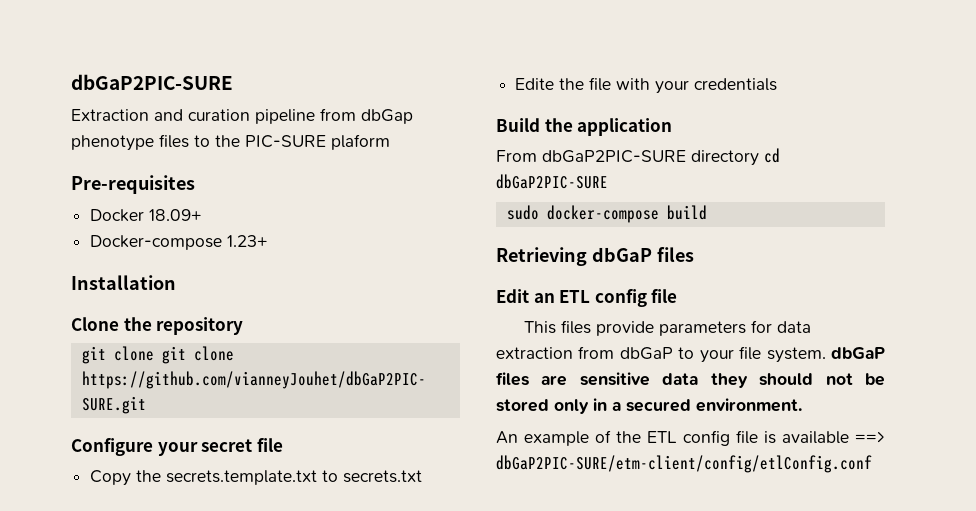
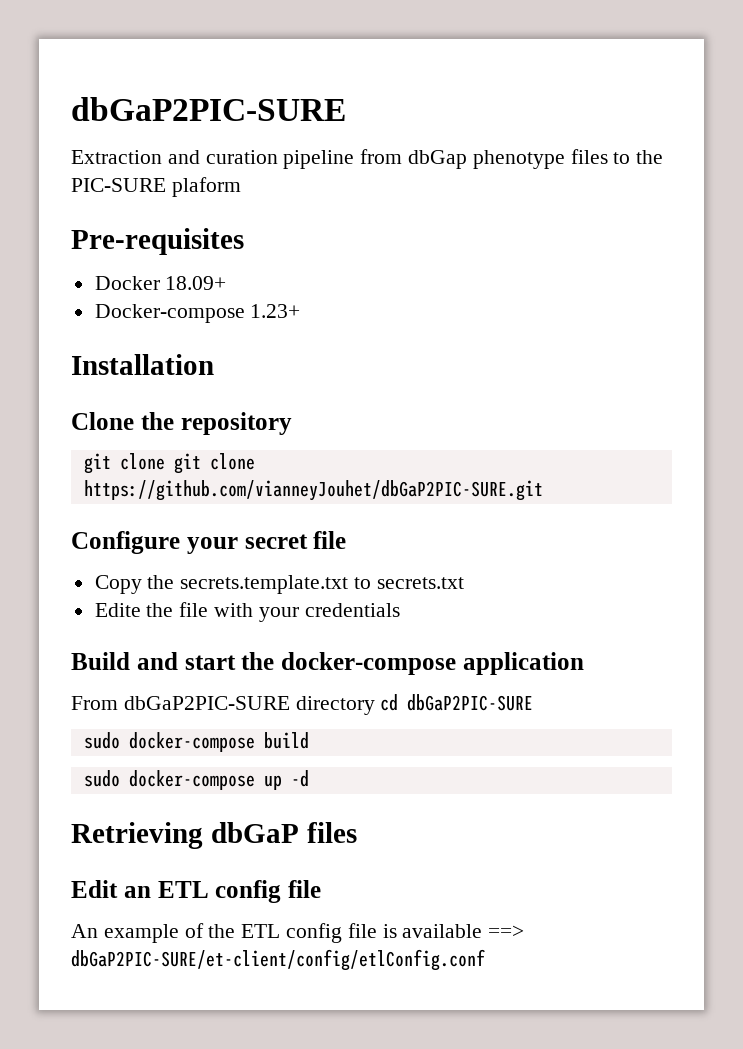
[544,118,573,132] the -> [136,652,456,675] and start the docker-compose
(707, 212) none -> [83,770,309,790] // sudo docker-compose up -d
[523,320,811,336] [496,346,885,363] [496,372,885,388] [496,398,802,414] // This files provide parameters for data extraction from dbGaP to your file system. dbGaP files are sensitive data they should not be stored only in a secured environment. -> (321, 889) none
[496,455,872,473] dbGaP2PIC-SURE/etm-client/config/etlConfig.conf -> [71,949,485,971] dbGaP2PIC-SURE/et-client/config/etlConfig.conf

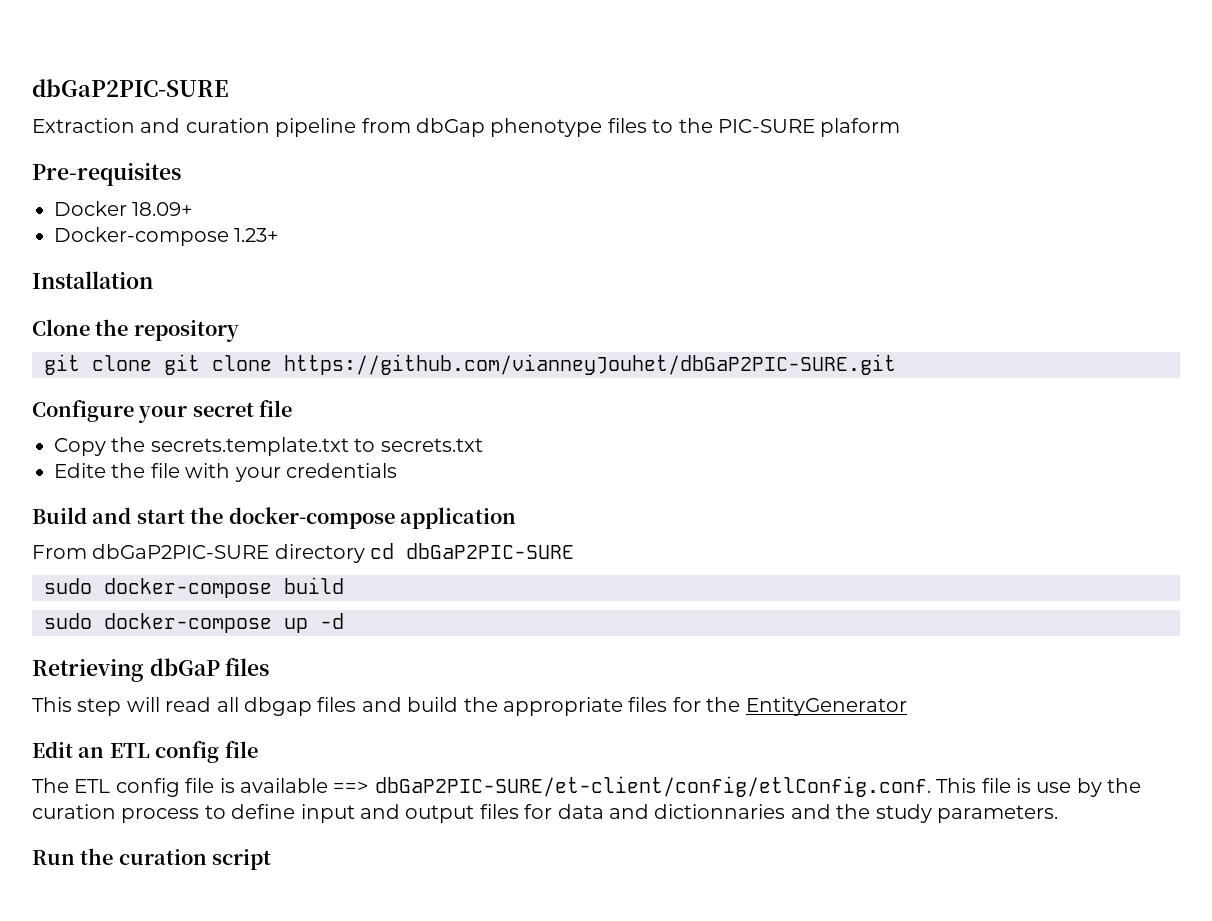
(357, 832) none -> [32,697,907,716] // This step will read all dbgap files and build the appropriate files for the EntityGenerator
[71,923,236,943] An example of the -> [32,778,69,793] The
[71,949,485,971] dbGaP2PIC-SURE/et-client/config/etlConfig.conf -> [374,776,1142,797] [32,804,1058,823] [32,848,272,870] dbGaP2PIC-SURE/et-client/config/etlConfig.conf. This file is use by the curation process to define input and output files for data and dictionnaries and the study parameters. // Run the curation script

